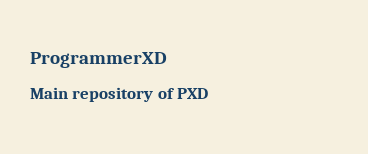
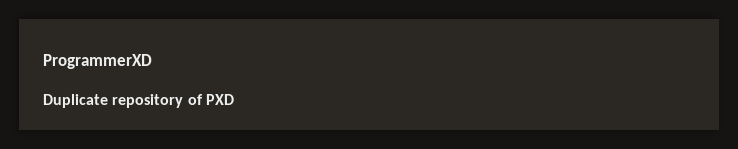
[30,87,68,99] Main -> [43,94,108,108] Duplicate

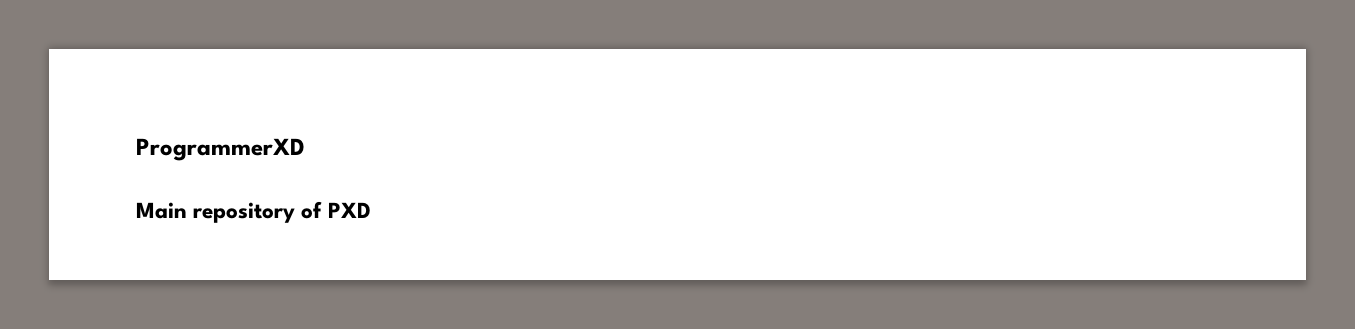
[43,94,108,108] Duplicate -> [136,202,187,219] Main

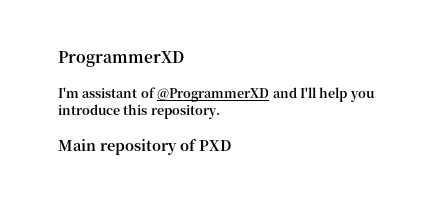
(305, 149) none -> [58,87,375,102] [58,104,220,119] // I'm assistant of @ProgrammerXD and I'll help you introduce this repository.

